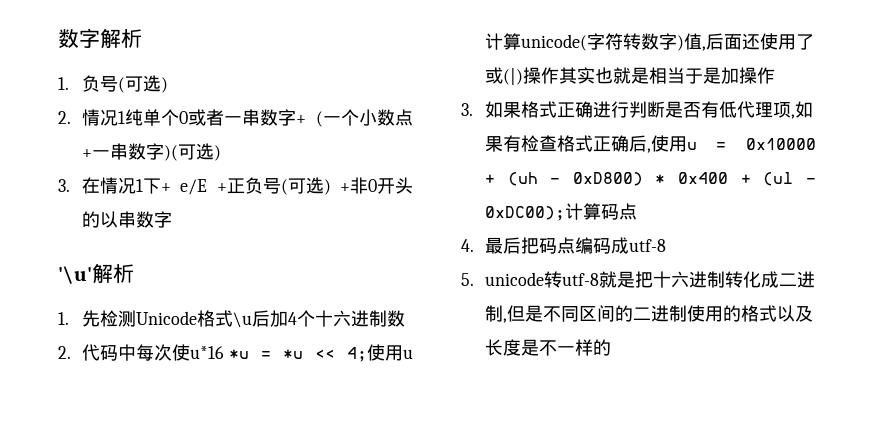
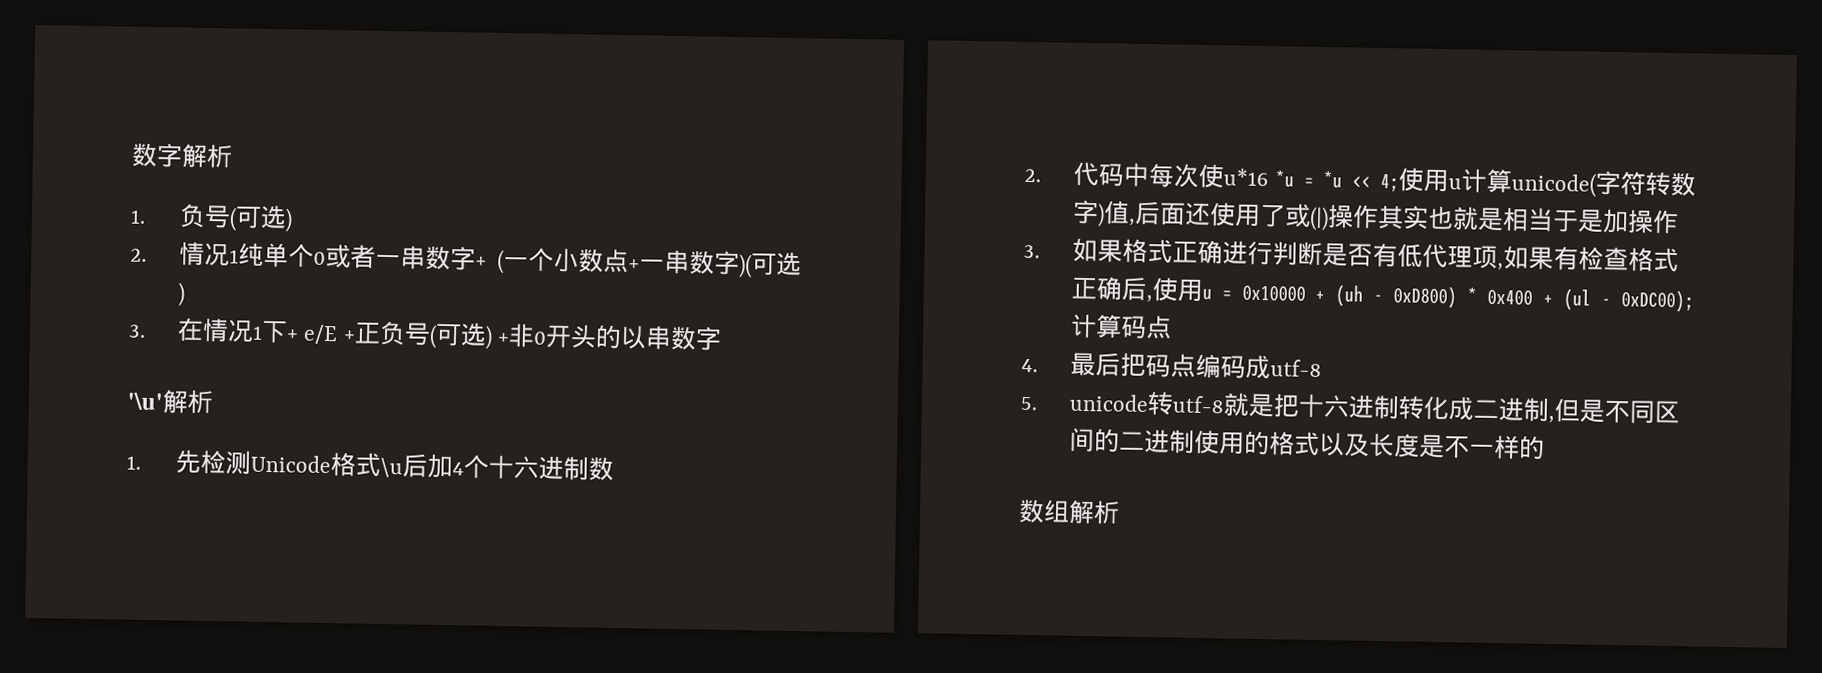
(611, 347) none -> [1018,498,1120,525] // 数组解析

